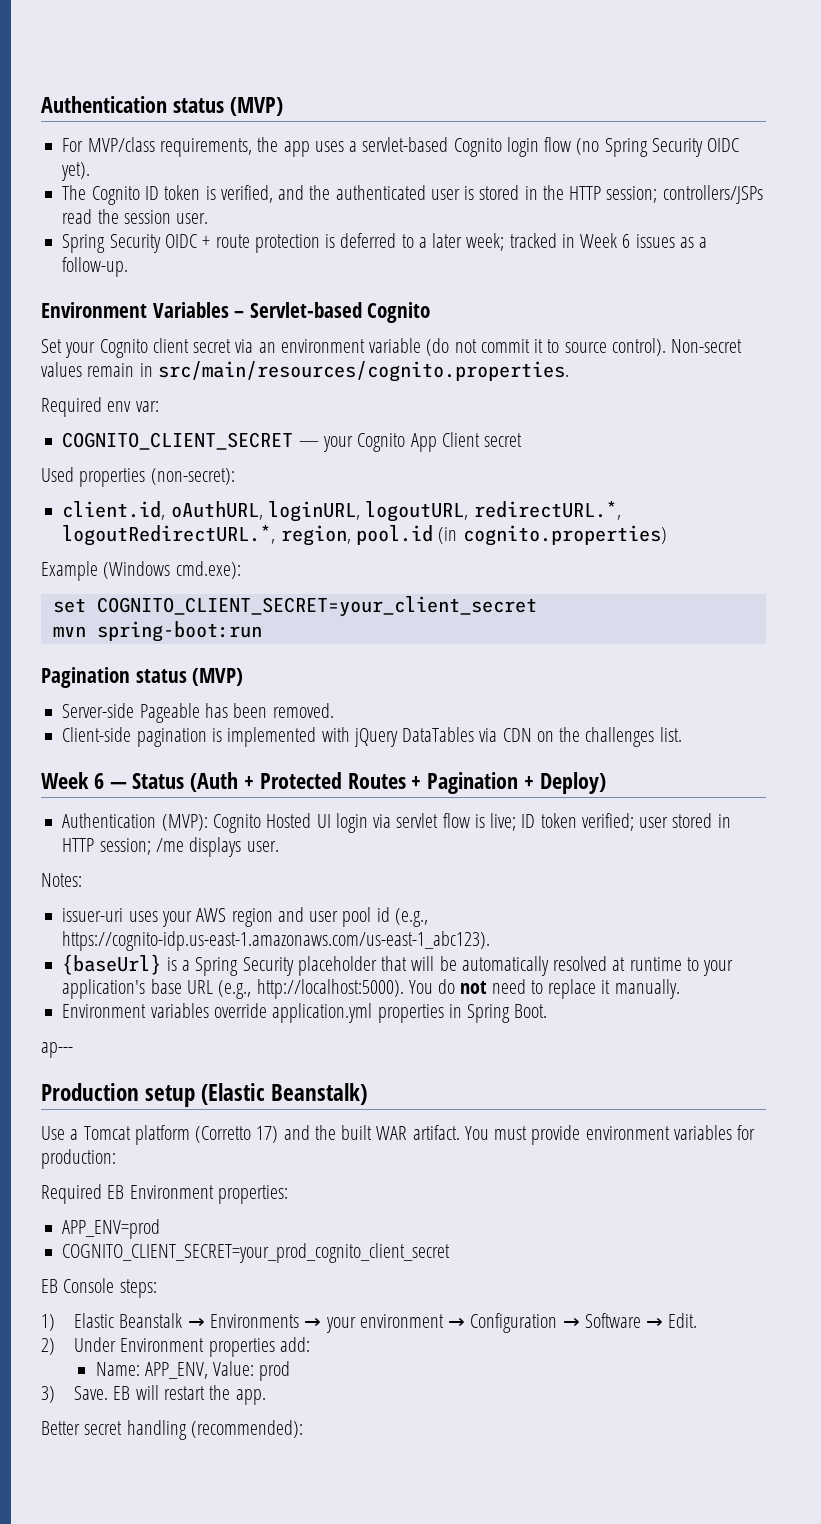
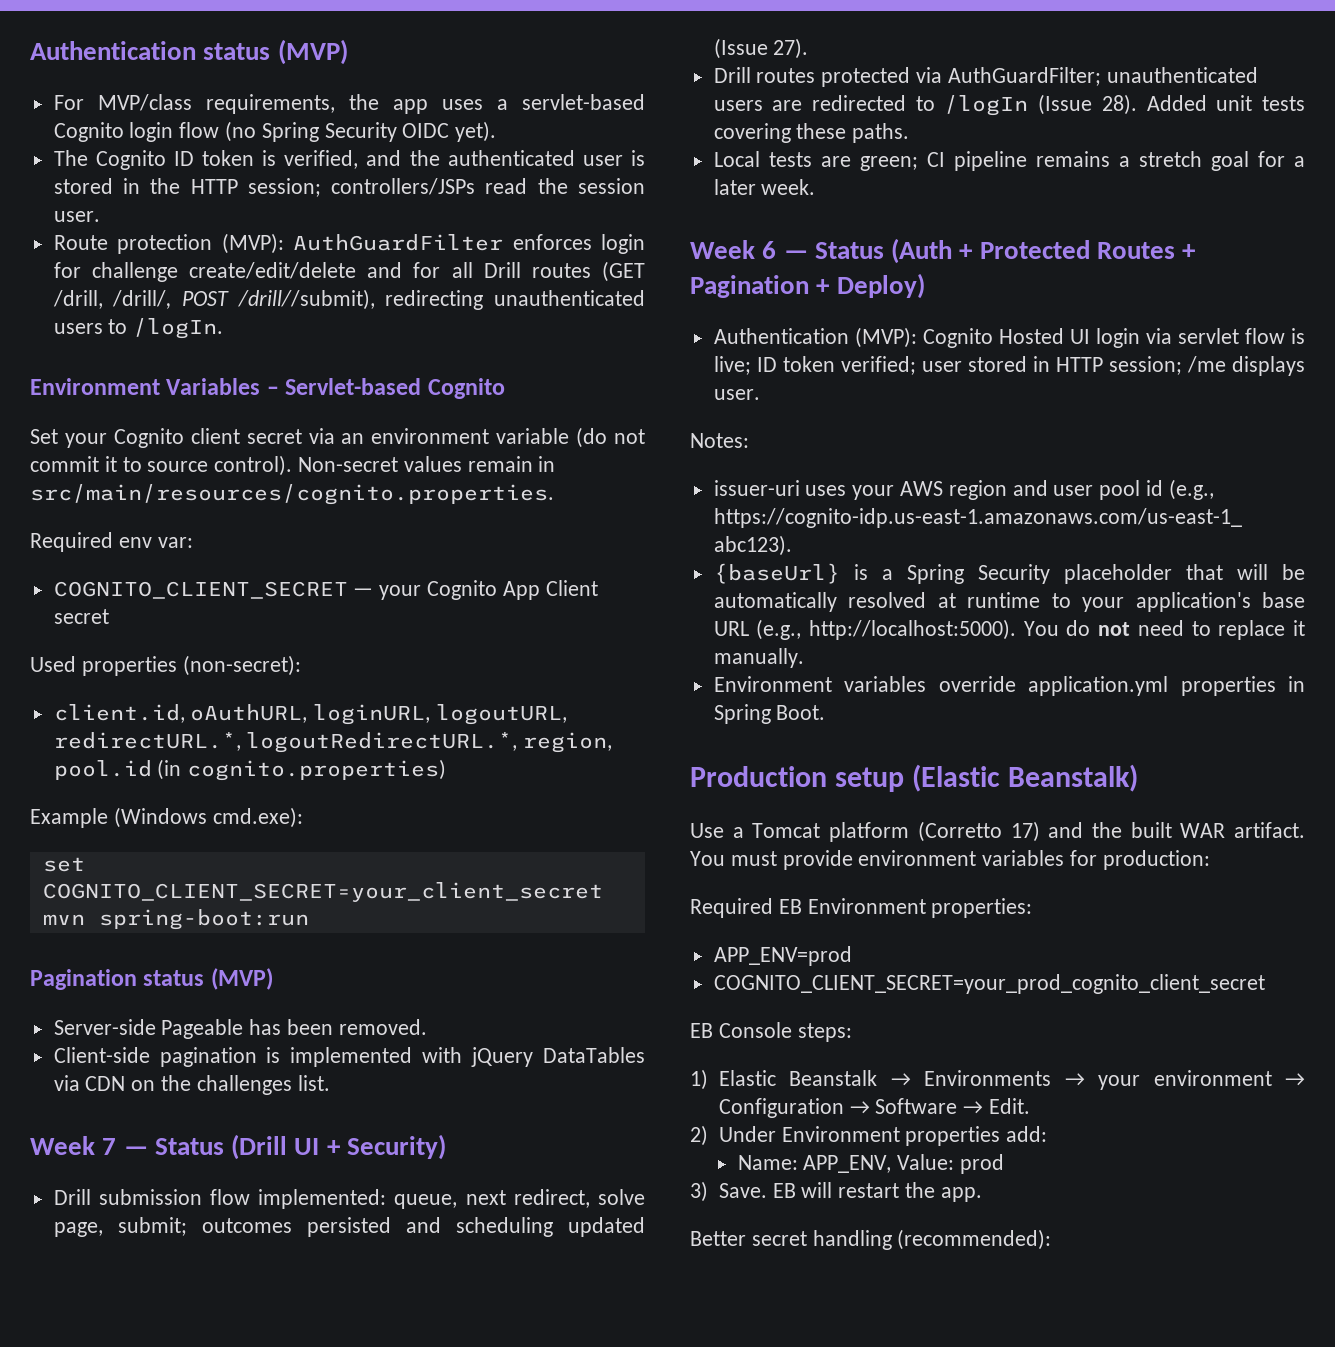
[62,233,708,253] [62,257,129,277] Spring Security OIDC + route protection is deferred to a later week; tracked in Week 6 issues as a follow-up. -> [53,233,645,254] [53,261,645,282] [52,289,646,310] [53,318,224,339] Route protection (MVP): AuthGuardFilter enforces login for challenge create/edit/delete and for all Drill routes (GET /drill, /drill/, POST /drill//submit), redirecting unauthenticated users to /logIn.
(682, 734) none -> [30,1134,447,1160] [53,1189,645,1209] [53,1217,645,1237] [713,38,809,59] [713,67,1258,87] [713,94,1305,116] [713,123,910,143] [713,151,1305,171] [713,179,816,195] // Week 7 — Status (Drill UI + Security) // Drill submission flow implemented: queue, next redirect, solve page, submit; outcomes persisted and scheduling updated (Issue 27). // Drill routes protected via AuthGuardFilter; unauthenticated users are redirected to /logIn (Issue 28). Added unit tests covering these paths. // Local tests are green; CI pipeline remains a stretch goal for a later week.
[41,1042,73,1058] // ap--- -> (826, 712) none

